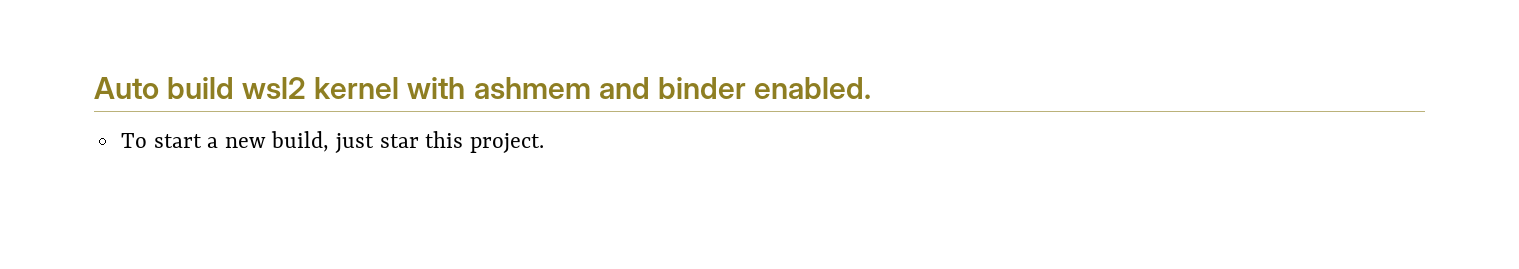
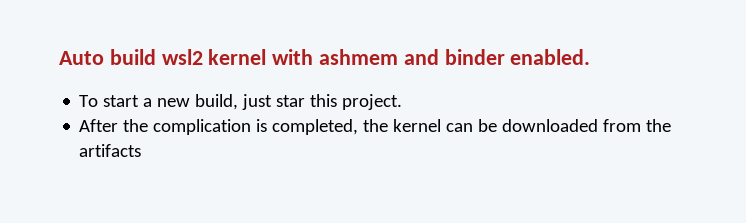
(544, 143) none -> [79,119,672,135] [79,144,142,157] // After the complication is completed, the kernel can be downloaded from the artifacts

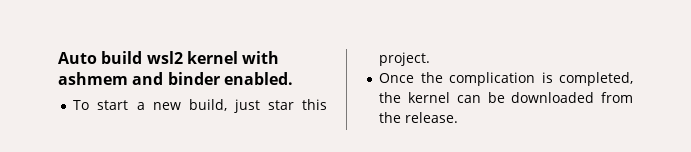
[79,119,119,132] After -> [379,73,415,83] Once
[79,144,142,157] artifacts -> [405,112,459,123] release.

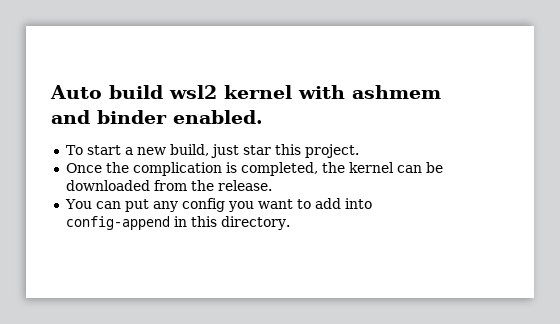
(459, 117) none -> [64,198,372,212] [65,216,290,230] // You can put any config you want to add into config-append in this directory.

